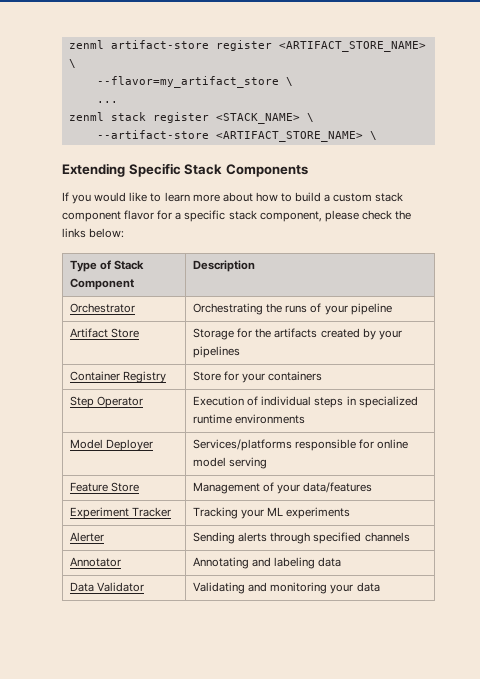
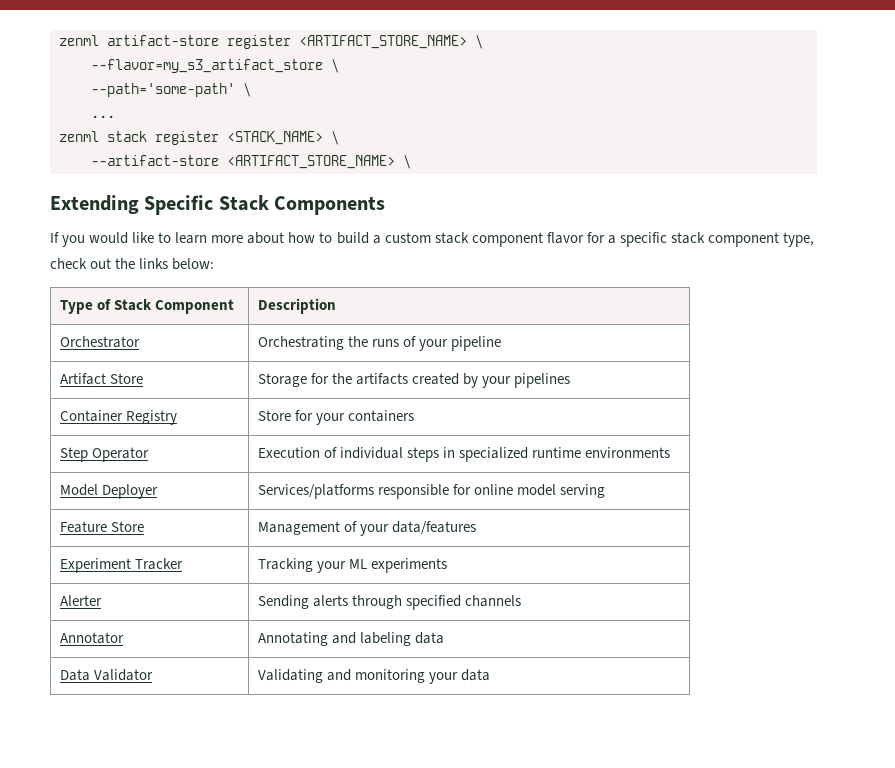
[96,76,279,88] --flavor=my_artifact_store -> [91,59,339,73] [91,83,235,97] --flavor=my_s3_artifact_store \ // --path='some-path'
[259,210,392,222] component, please check -> [707,232,815,247] [50,258,112,269] component type, check out

